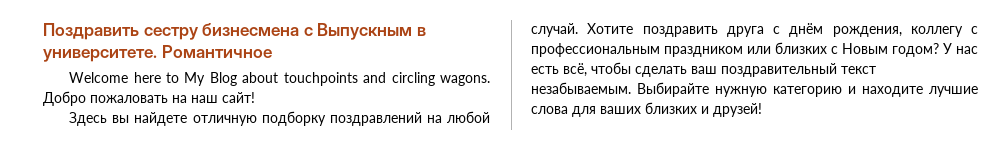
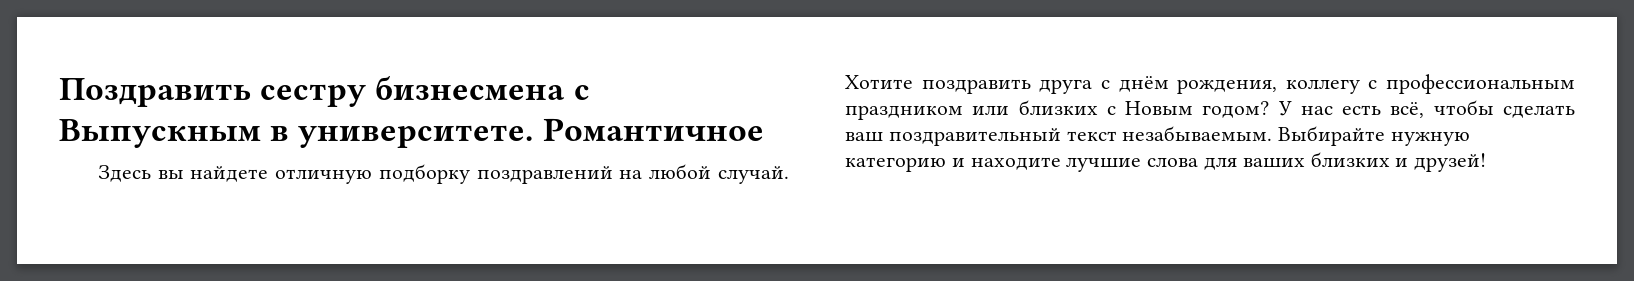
[69,72,491,86] [43,91,255,106] // Welcome here to My Blog about touchpoints and circling wagons. Добро пожаловать на наш сайт! -> (764, 129) none

